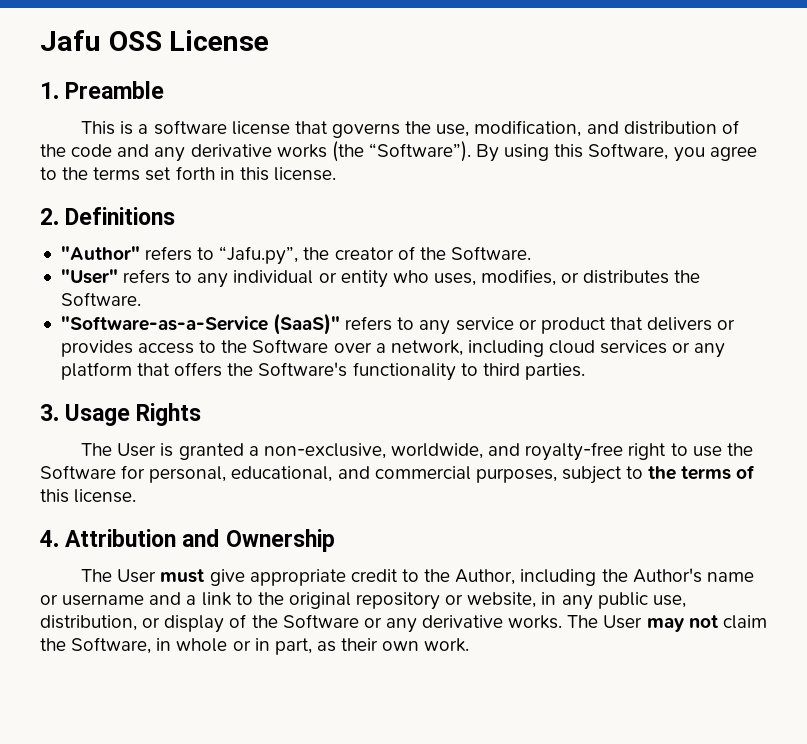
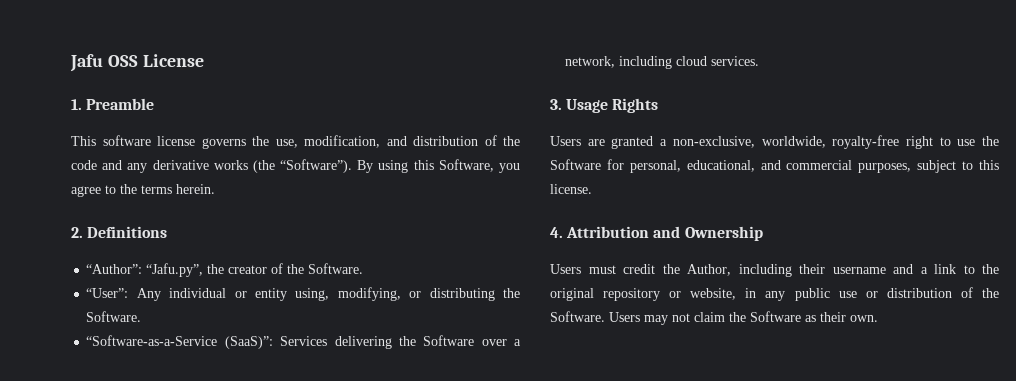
[120,121,149,135] is a -> (96, 141) none
[294,121,328,134] that -> (195, 141) none
[145,166,336,181] set forth in this license. -> [176,184,215,194] herein.
[60,246,215,261] "Author" refers to -> [86,264,143,274] “Author”:
[60,269,701,288] [60,292,141,306] [60,313,736,335] [60,340,217,357] "User" refers to any individual or entity who uses, modifies, or distributes the Software. // "Software-as-a-Service (SaaS)" refers to any service or product that delivers or provides access to -> [86,287,520,301] [86,311,142,322] [86,335,392,349] “User”: Any individual or entity using, modifying, or distributing the Software. // “Software-as-a-Service (SaaS)”: Services delivering
[600,340,726,358] [60,362,585,381] services or any platform that offers the Software's functionality to third parties. -> [711,56,760,66] services.
[81,443,174,457] The User is -> [550,136,605,146] Users are
[488,443,521,456] and -> (826, 142) none
[648,465,756,480] the terms of -> (974, 165) none
[81,568,754,586] [40,594,58,605] The User must give appropriate credit to the Author, including the Author's name or -> [550,264,825,277] Users must credit the Author, including their
[652,595,686,608] [40,614,767,633] [40,637,470,655] use, distribution, or display of the Software or any derivative works. The User may not claim the Software, in whole or in part, as their own work. -> [838,287,999,298] [550,311,878,325] use or distribution of the Software. Users may not claim the Software as their own.

